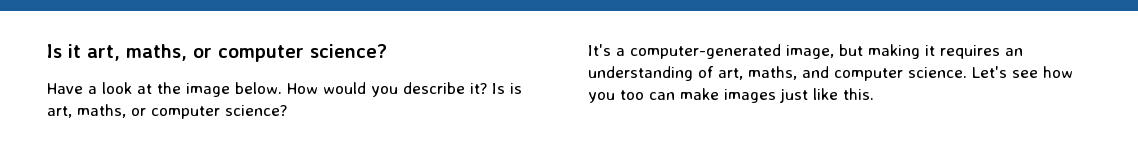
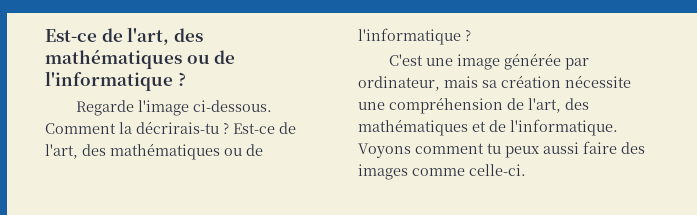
[47,44,387,62] [47,82,522,97] [47,104,287,119] [588,44,1023,59] [588,66,1073,81] [588,88,874,103] Is it art, maths, or computer science? // Have a look at the image below. How would you describe it? Is is art, maths, or computer science? // It's a computer-generated image, but making it requires an understanding of art, maths, and computer science. Let's see how you too can make images just like this. -> [45,27,203,45] [45,49,236,69] [45,71,186,91] [75,100,272,116] [45,121,296,134] [45,143,263,160] [358,28,471,45] [388,53,589,70] [358,75,631,91] [358,97,589,114] [358,119,618,136] [358,141,645,158] [358,164,526,180] Est-ce de l'art, des mathématiques ou de l'informatique ? // Regarde l'image ci-dessous. Comment la décrirais-tu ? Est-ce de l'art, des mathématiques ou de l'informatique ? // C'est une image générée par ordinateur, mais sa création nécessite une compréhension de l'art, des mathématiques et de l'informatique. Voyons comment tu peux aussi faire des images comme celle-ci.

